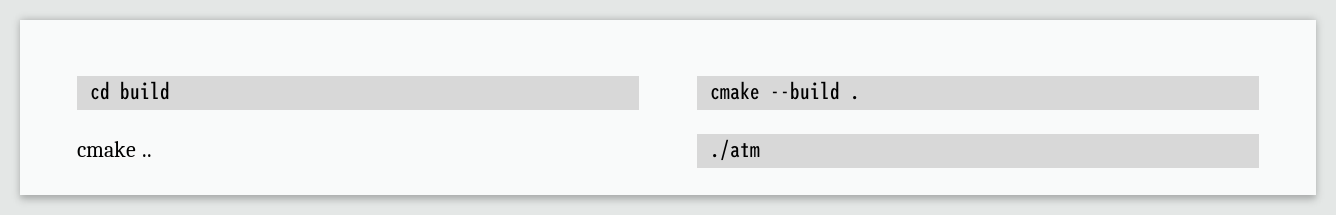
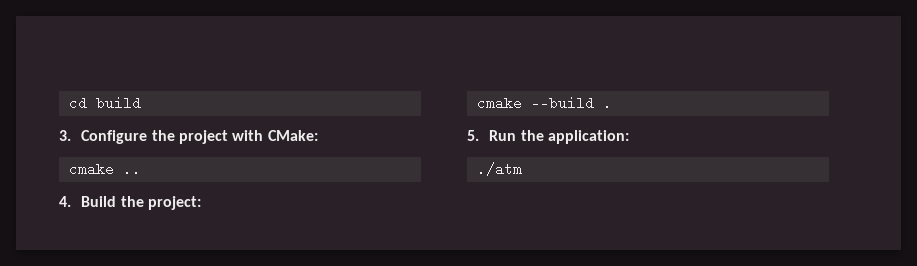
[77,141,152,157] cmake .. -> [59,130,318,144] [68,162,141,176] [59,196,201,210] 3. Configure the project with CMake: // cmake .. // 4. Build the project:
(861, 97) none -> [467,130,629,144] // 5. Run the application:

